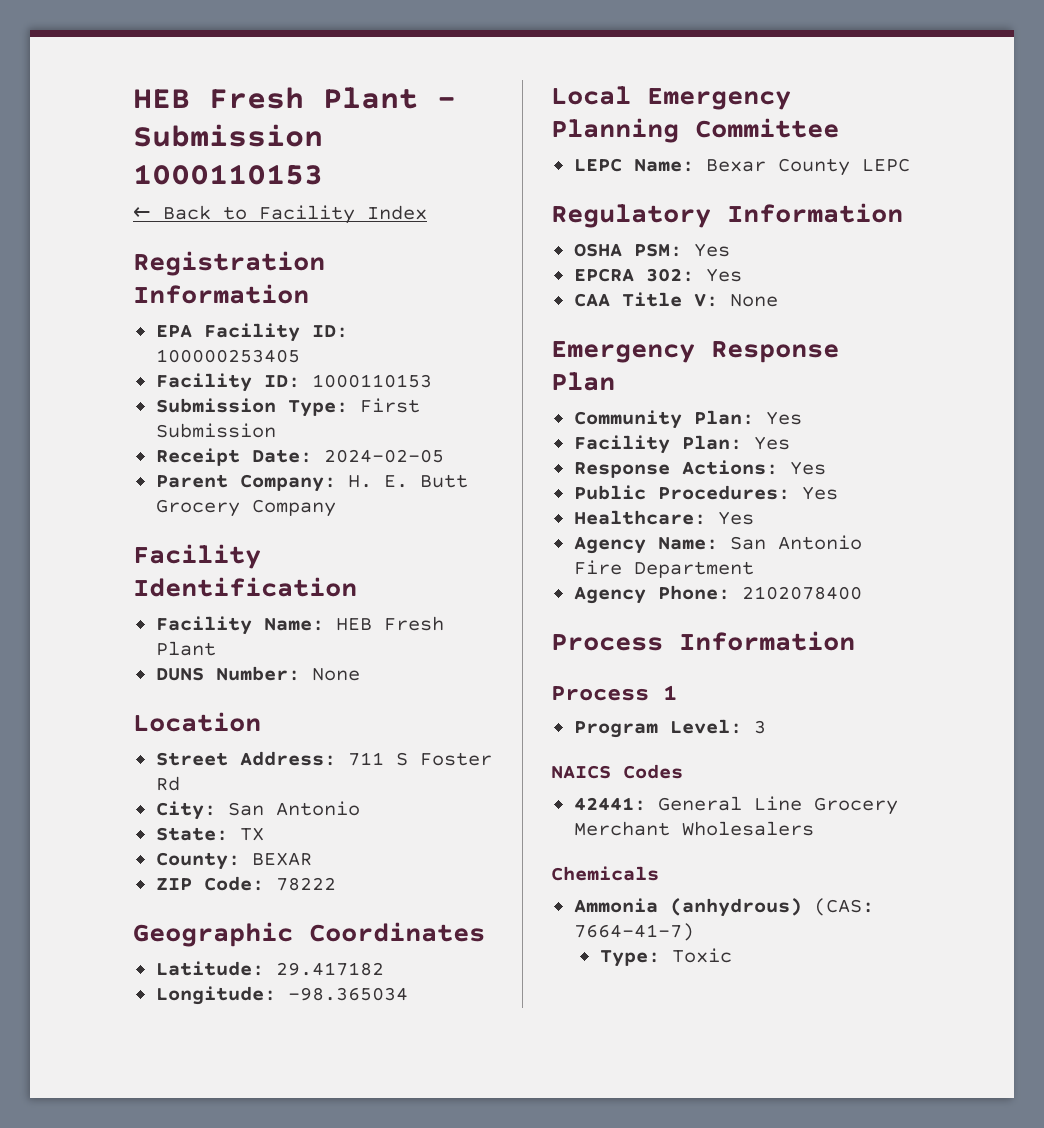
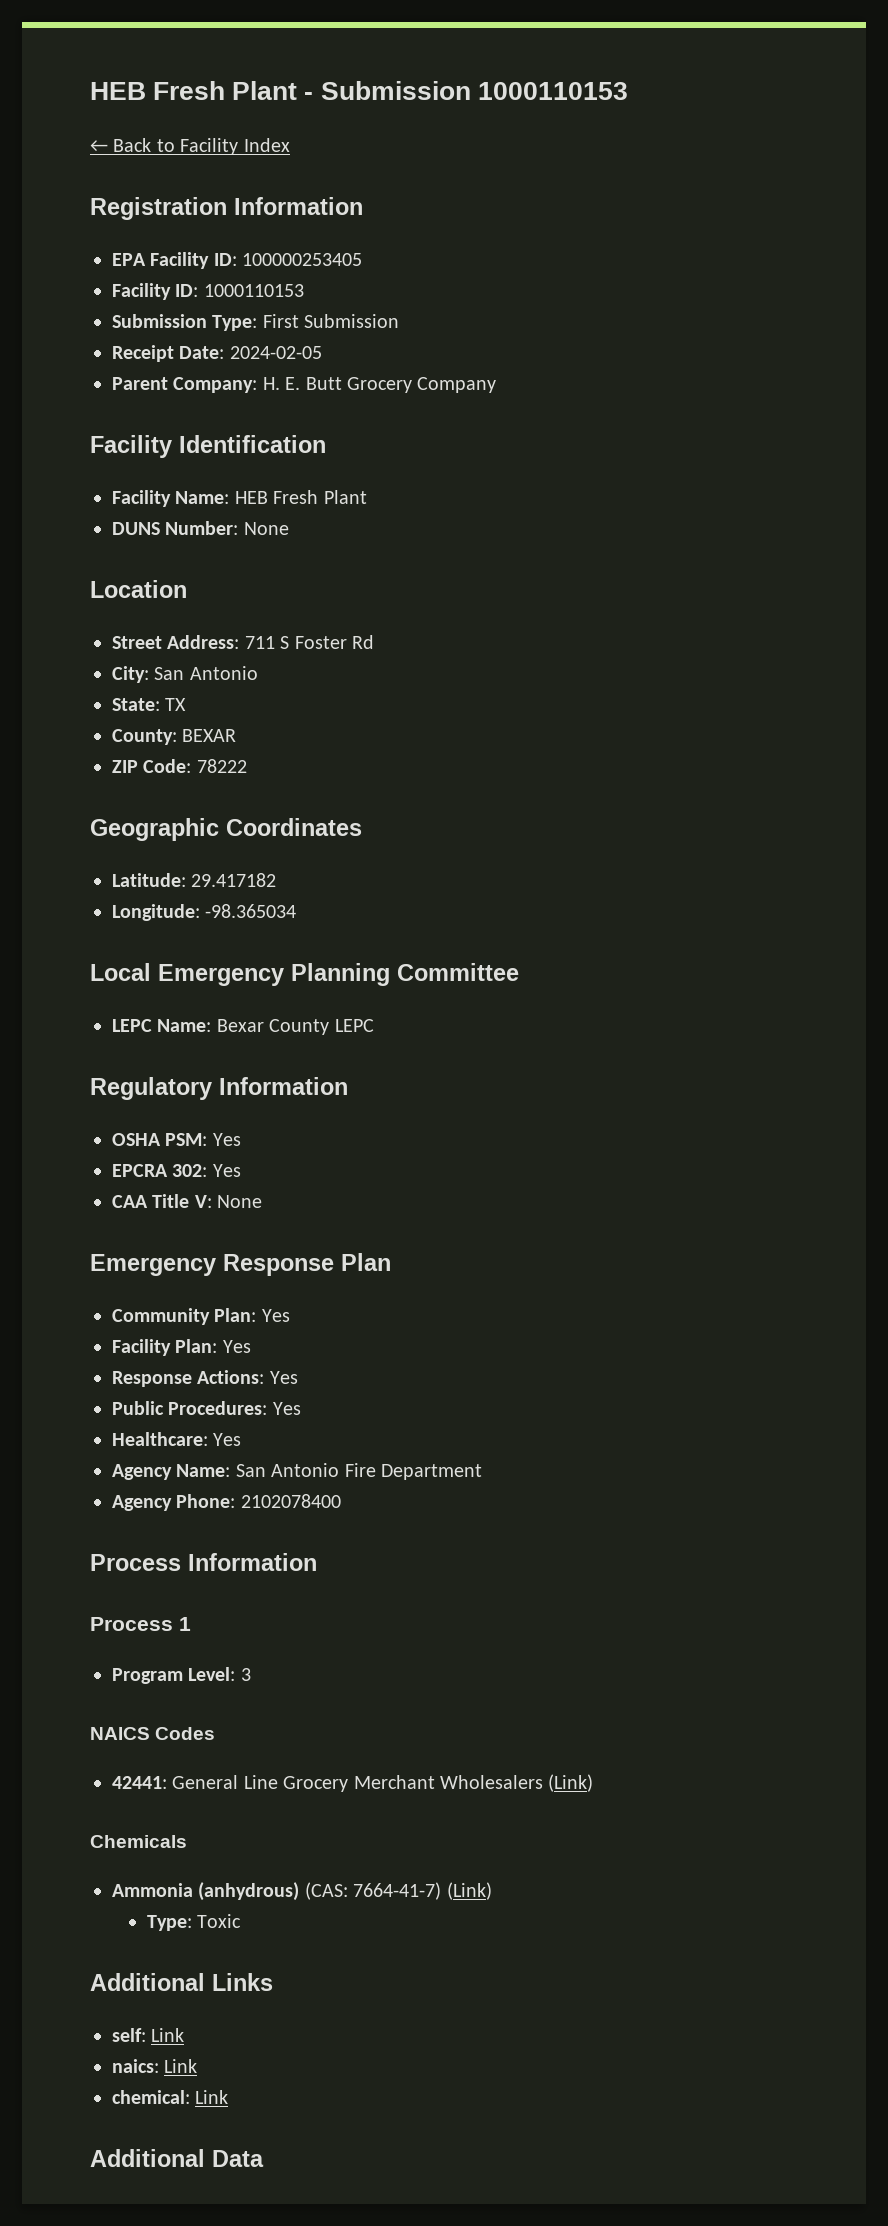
(814, 828) none -> [548,1774,594,1792] (Link)
(694, 932) none -> [446,1882,492,1900] (Link)
(732, 955) none -> [90,1973,273,1991] [112,2028,185,2042] [112,2059,198,2073] [112,2090,229,2104] [90,2149,264,2167] // Additional Links // self: Link // naics: Link // chemical: Link // Additional Data

